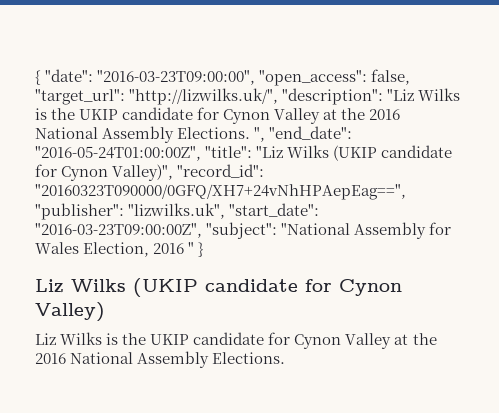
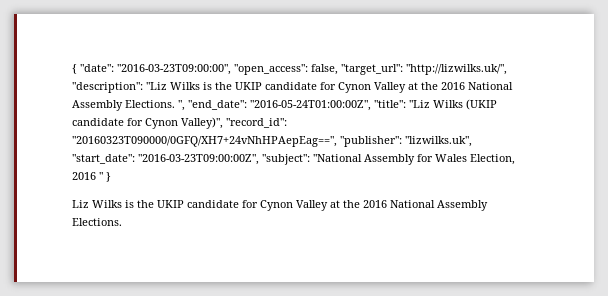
[35,278,402,297] [35,302,105,322] // Liz Wilks (UKIP candidate for Cynon Valley) -> (111, 177) none

